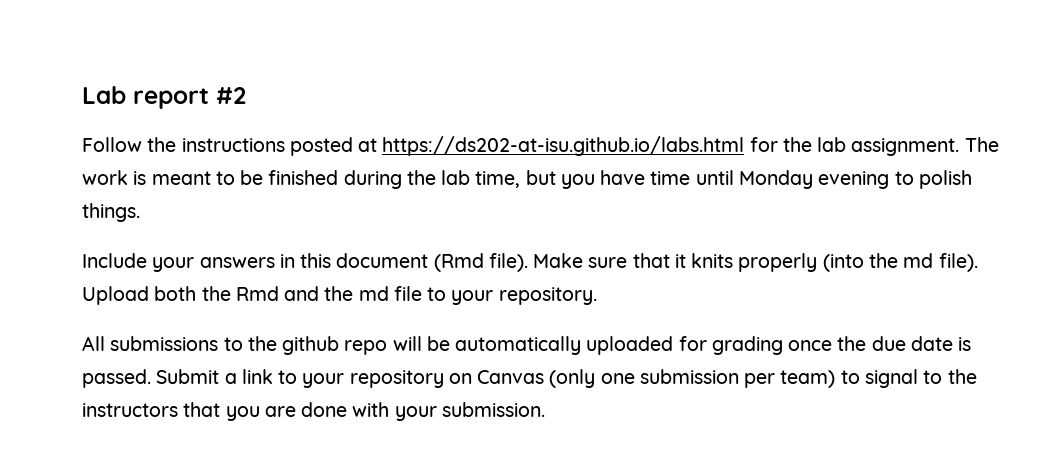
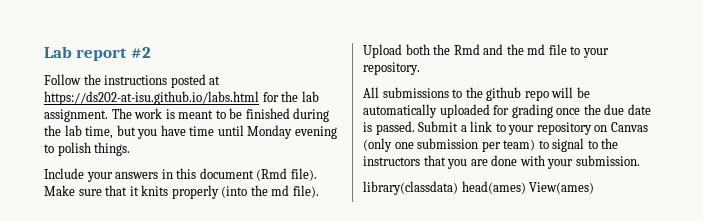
(545, 409) none -> [363,181,595,195] // library(classdata) head(ames) View(ames)

